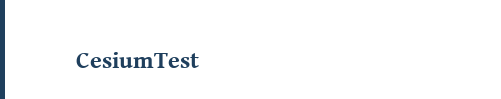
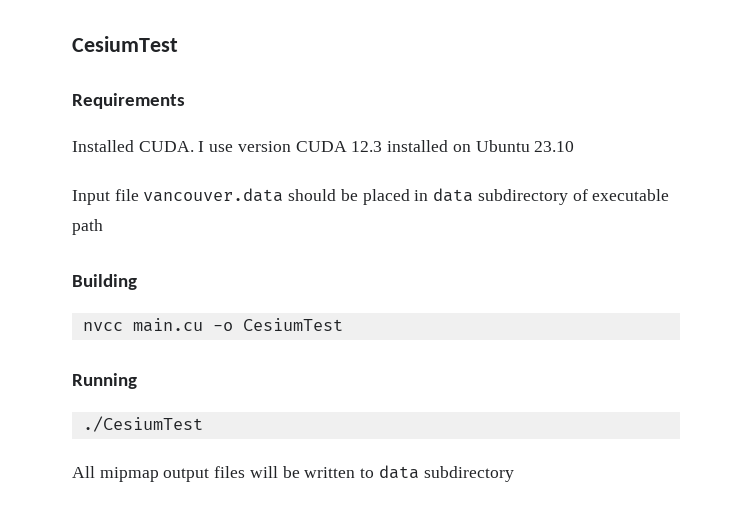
[76,52,199,68] CesiumTest -> [72,36,178,52] [72,93,185,109] [72,140,575,152] [72,188,670,205] [72,219,103,235] [72,274,137,290] [82,318,343,332] [72,373,137,389] [82,416,203,432] [72,465,514,482] CesiumTest // Requirements // Installed CUDA. I use version CUDA 12.3 installed on Ubuntu 23.10 // Input file vancouver.data should be placed in data subdirectory of executable path // Building // nvcc main.cu -o CesiumTest // Running // ./CesiumTest // All mipmap output files will be written to data subdirectory

